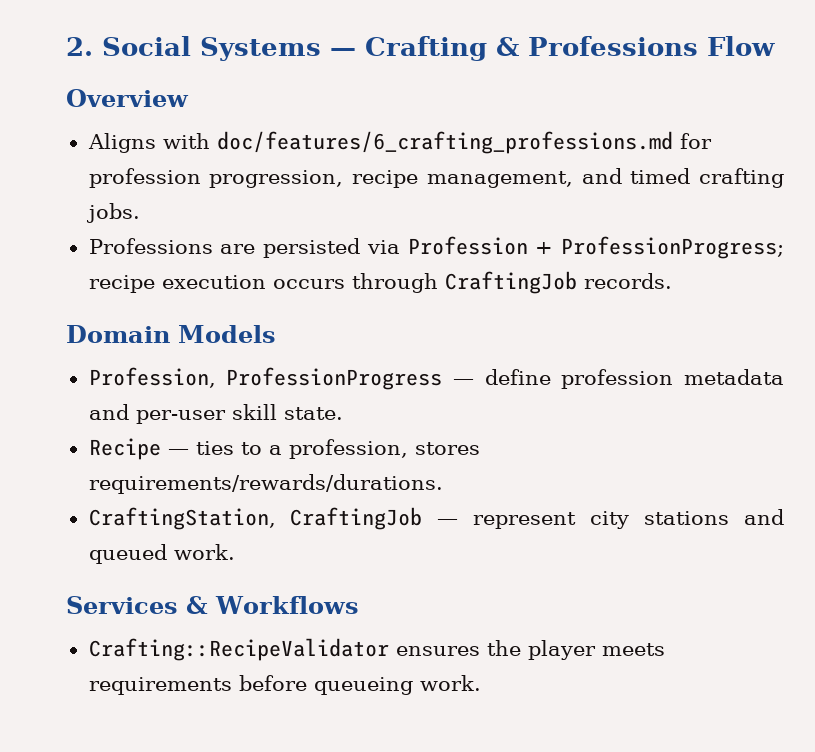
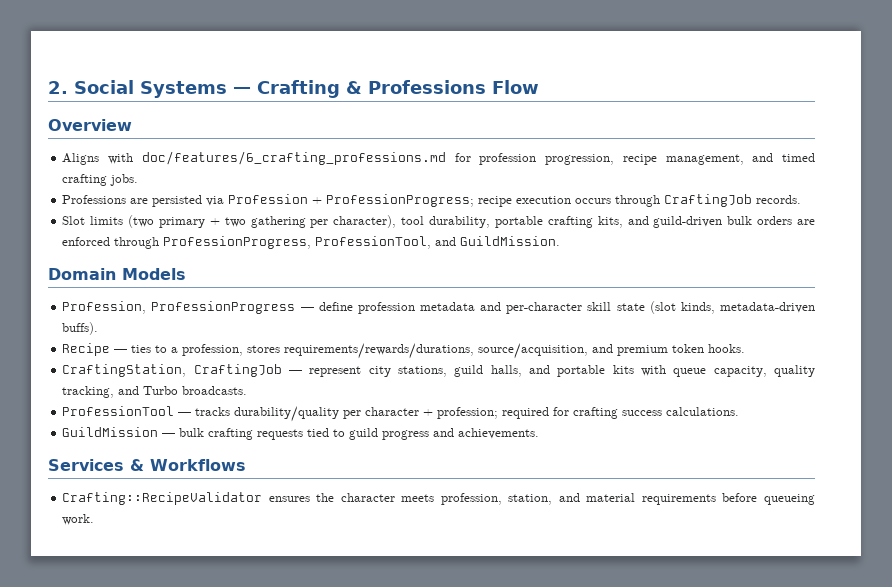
(672, 281) none -> [62,215,816,228] [62,236,561,249] // Slot limits (two primary + two gathering per character), tool durability, portable crafting kits, and guild-driven bulk orders are enforced through ProfessionProgress, ProfessionTool, and GuildMission.
[135,404,343,424] per-user skill state. -> [506,301,815,314] [62,322,99,335] per-character skill state (slot kinds, metadata-driven buffs).
[88,474,443,494] requirements/rewards/durations. -> [284,343,746,359] requirements/rewards/durations, source/acquisition, and premium token hooks.
[644,509,784,525] [88,544,235,564] stations and queued work. -> [397,365,816,377] [62,386,248,398] [62,406,740,422] [62,427,540,440] stations, guild halls, and portable kits with queue capacity, quality tracking, and Turbo broadcasts. // ProfessionTool — tracks durability/quality per character + profession; required for crafting success calculations. // GuildMission — bulk crafting requests tied to guild progress and achievements.
[527,640,665,660] player meets -> [340,493,636,505] character meets profession, station, and material

